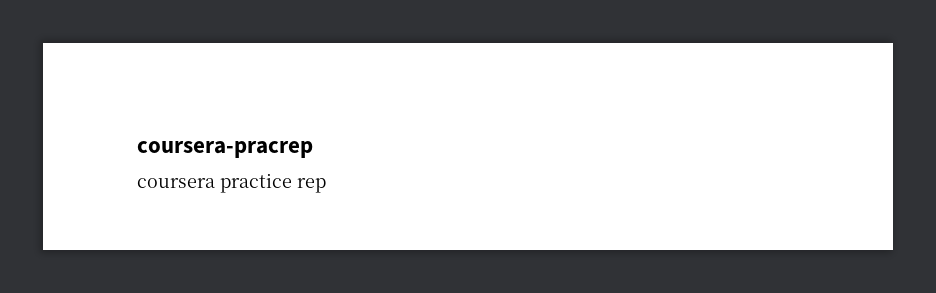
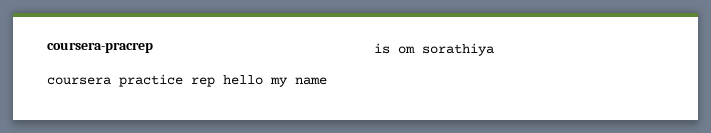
(326, 185) none -> [223,75,327,87] [374,43,494,56] hello my name is om sorathiya

